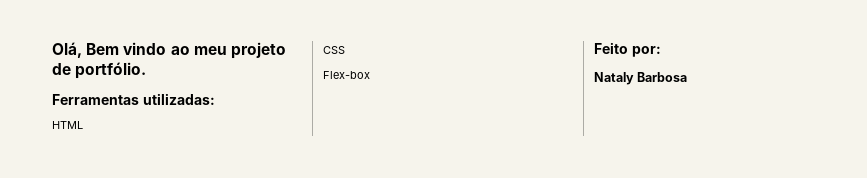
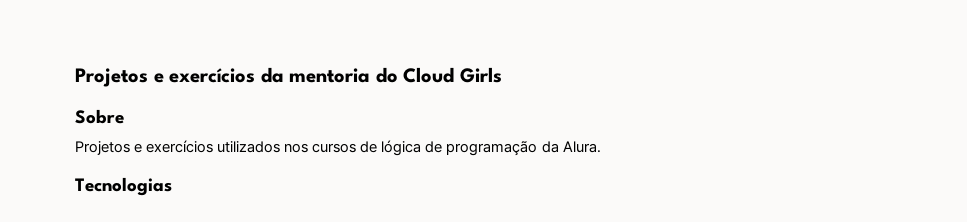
[52,42,286,59] [52,62,147,79] [52,93,215,105] [52,121,83,129] [323,46,345,54] [323,71,370,79] [594,42,661,57] [594,72,688,85] Olá, Bem vindo ao meu projeto de portfólio. // Ferramentas utilizadas: // HTML // CSS // Flex-box // Feito por: // Nataly Barbosa -> [75,67,502,87] [75,109,124,124] [75,140,601,156] [75,177,172,196] Projetos e exercícios da mentoria do Cloud Girls // Sobre // Projetos e exercícios utilizados nos cursos de lógica de programação da Alura. // Tecnologias

